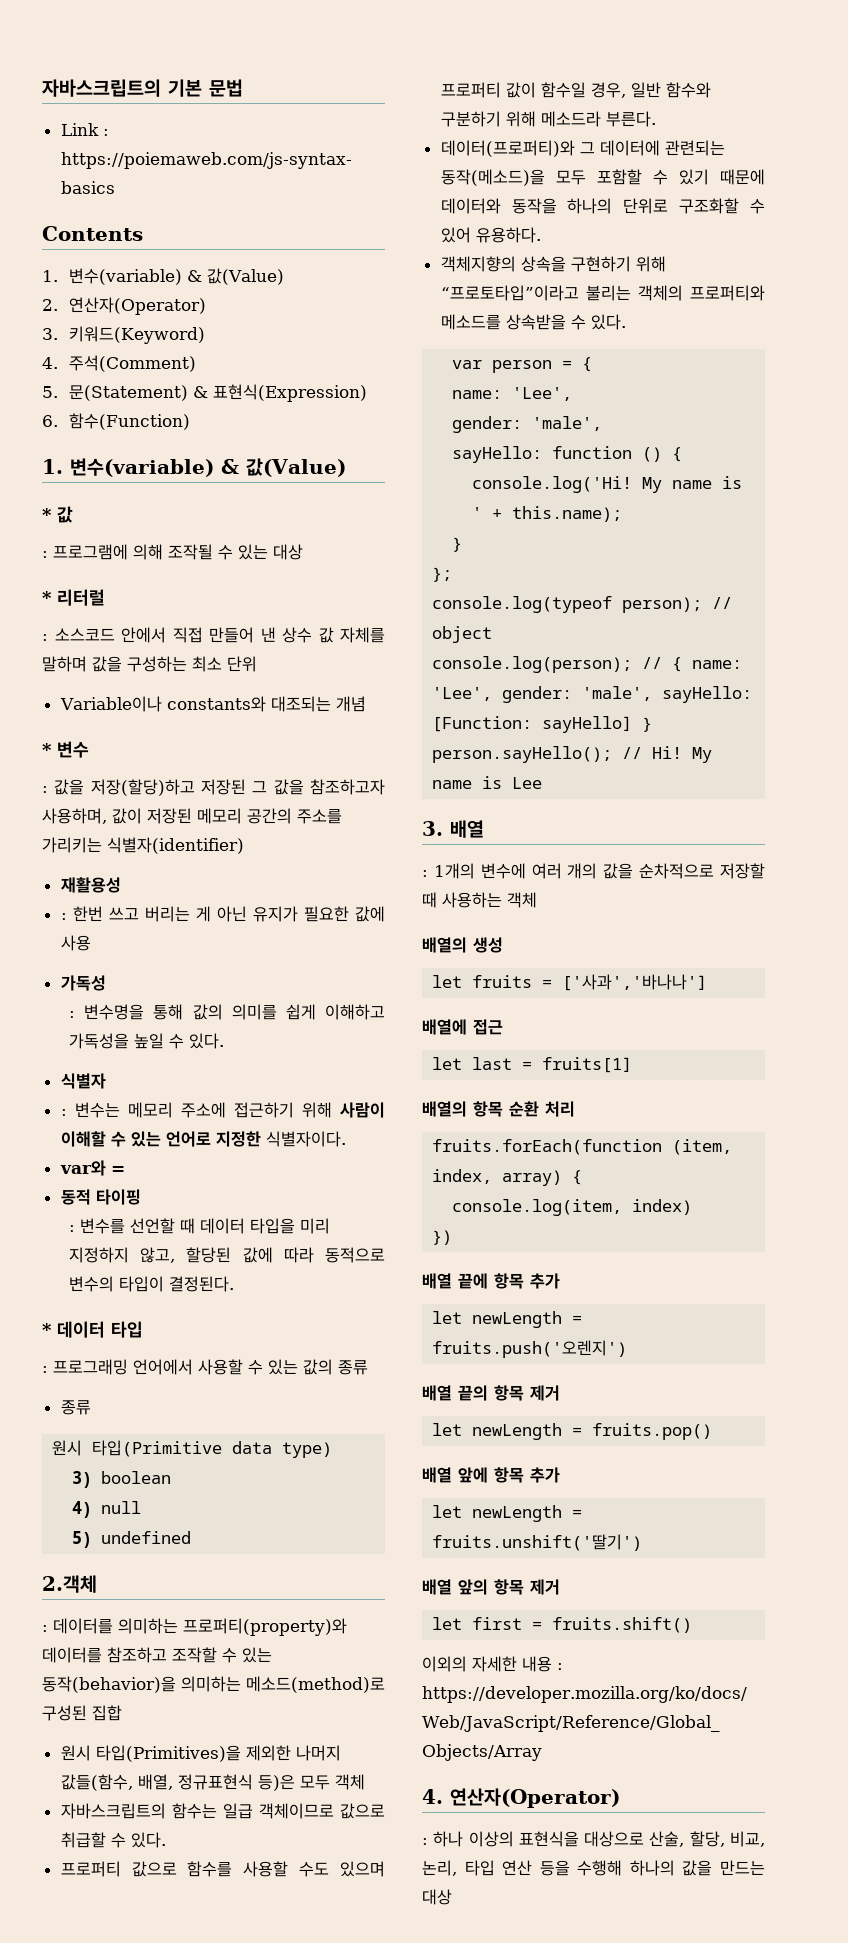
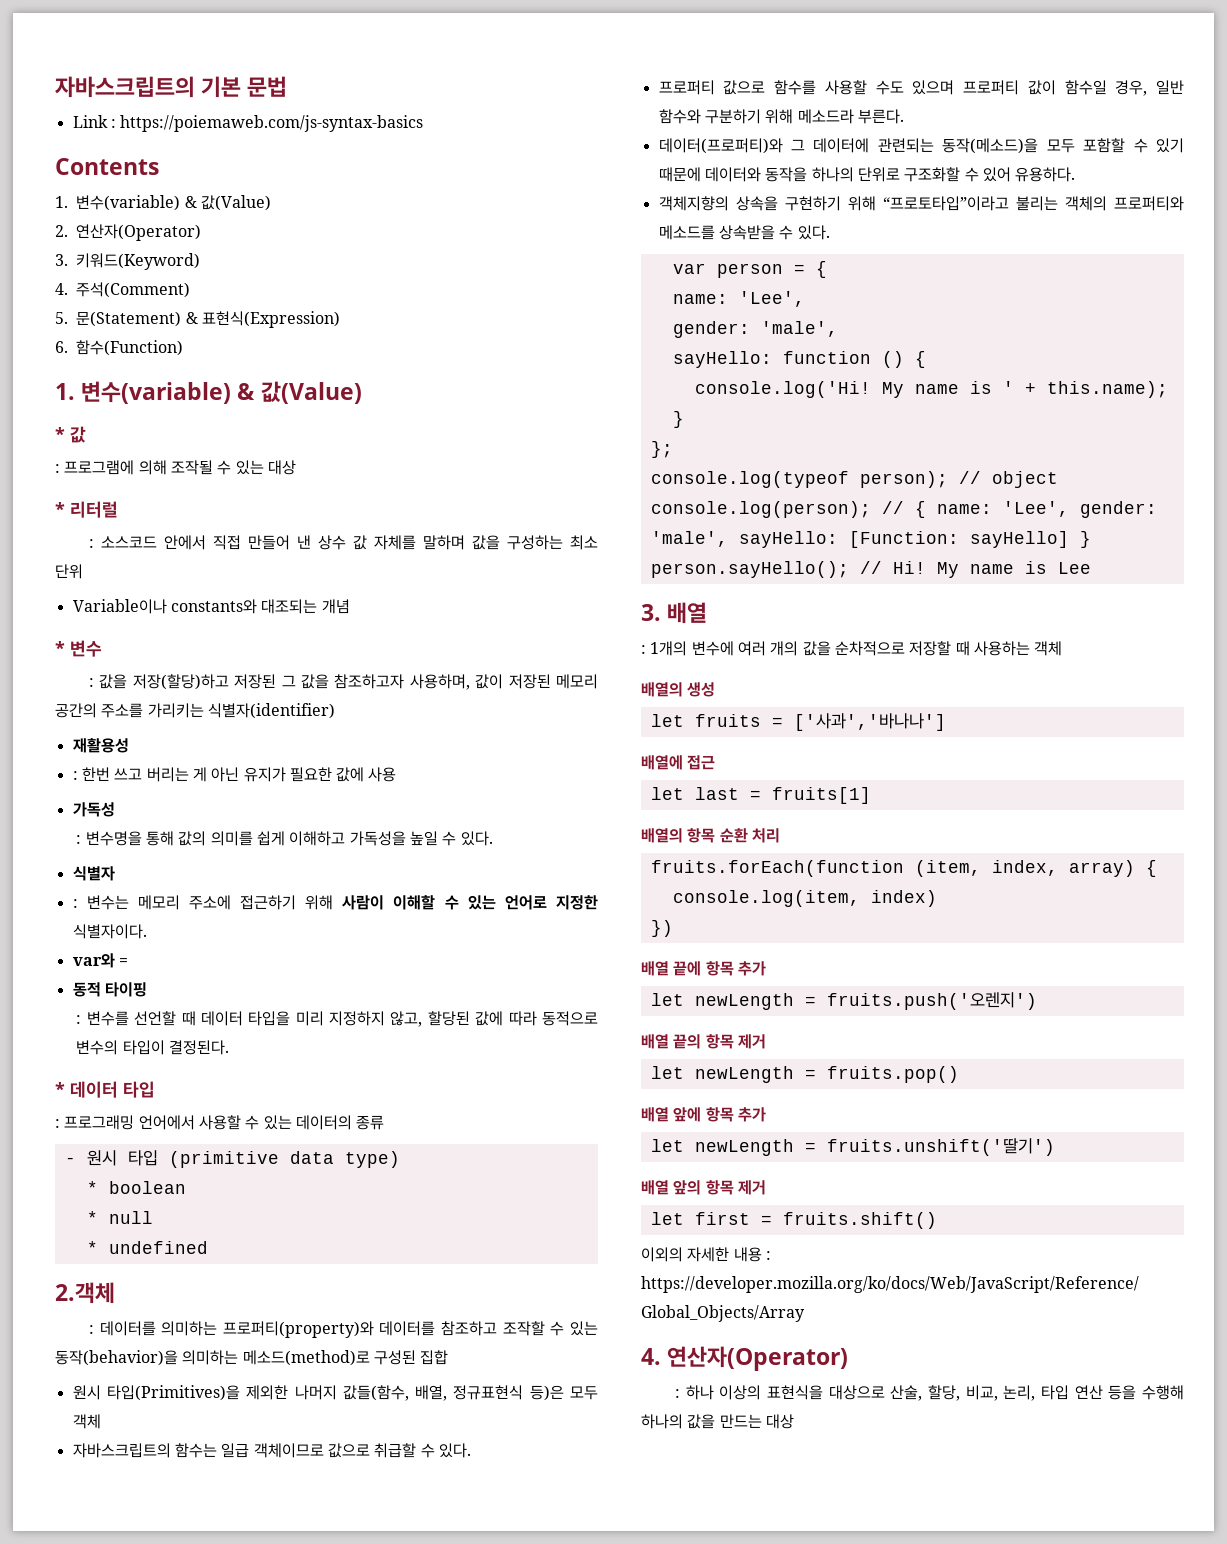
[303,1359,368,1375] [60,1400,91,1415] [52,1440,223,1457] 값의 종류 // 종류 // 원시 타입(Primitive -> [295,1115,385,1130] [64,1150,279,1168] 데이터의 종류 // - 원시 타입 (primitive
[72,1471,93,1488] 3) -> [86,1181,98,1194] *
[72,1501,93,1518] 4) -> [86,1211,98,1224] *
[72,1531,93,1548] 5) -> [86,1241,98,1254] *

